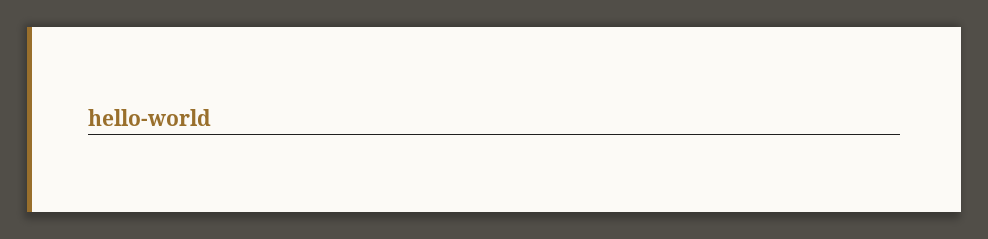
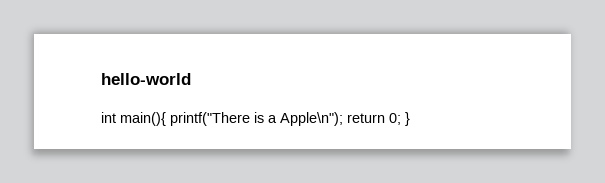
(211, 117) none -> [101,112,410,126] // int main(){ printf("There is a Apple\n"); return 0; }

